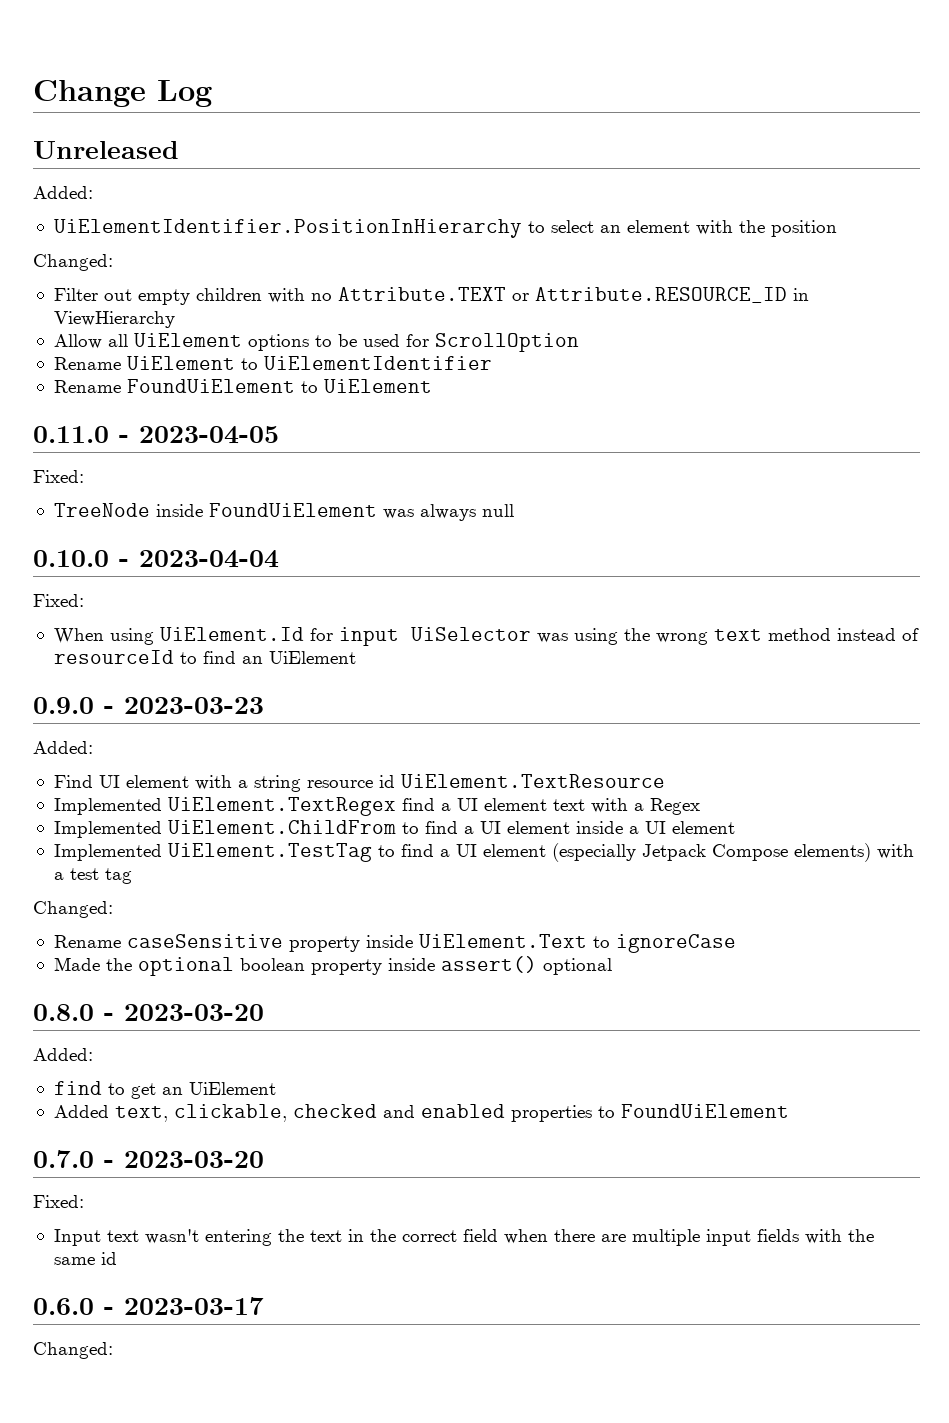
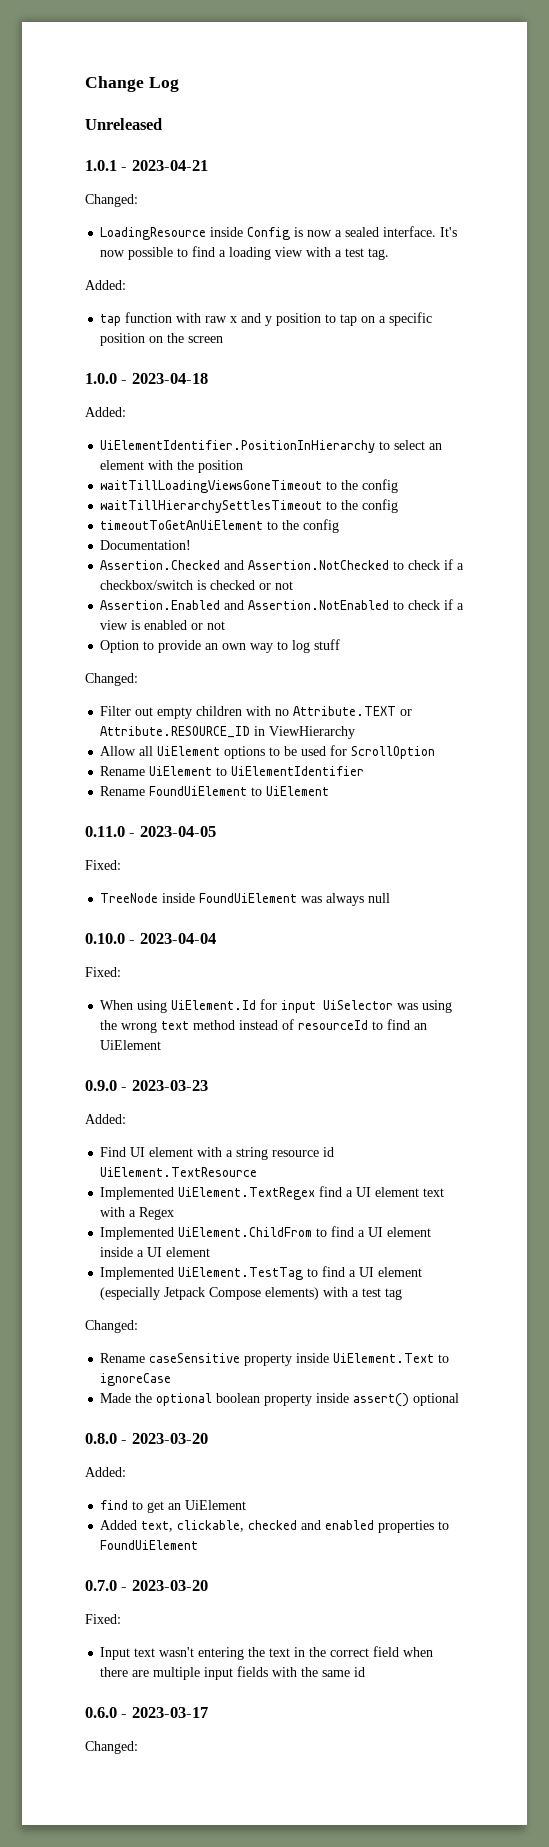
(179, 150) none -> [85,160,208,171] [85,194,138,207] [100,226,458,240] [100,246,390,260] [85,280,126,290] [100,312,433,326] [100,333,224,346] [85,373,208,384] // 1.0.1 - 2023-04-21 // Changed: // LoadingResource inside Config is now a sealed interface. It's now possible to find a loading view with a test tag. // Added: // tap function with raw x and y position to tap on a specific position on the screen // 1.0.0 - 2023-04-18
(837, 228) none -> [100,479,399,493] [100,499,399,513] [100,519,340,533] [100,540,192,550] [100,559,465,570] [100,580,294,590] [100,599,465,610] [100,620,226,630] [100,639,341,653] // waitTillLoadingViewsGoneTimeout to the config // waitTillHierarchySettlesTimeout to the config // timeoutToGetAnUiElement to the config // Documentation! // Assertion.Checked and Assertion.NotChecked to check if a checkbox/switch is checked or not // Assertion.Enabled and Assertion.NotEnabled to check if a view is enabled or not // Option to provide an own way to log stuff

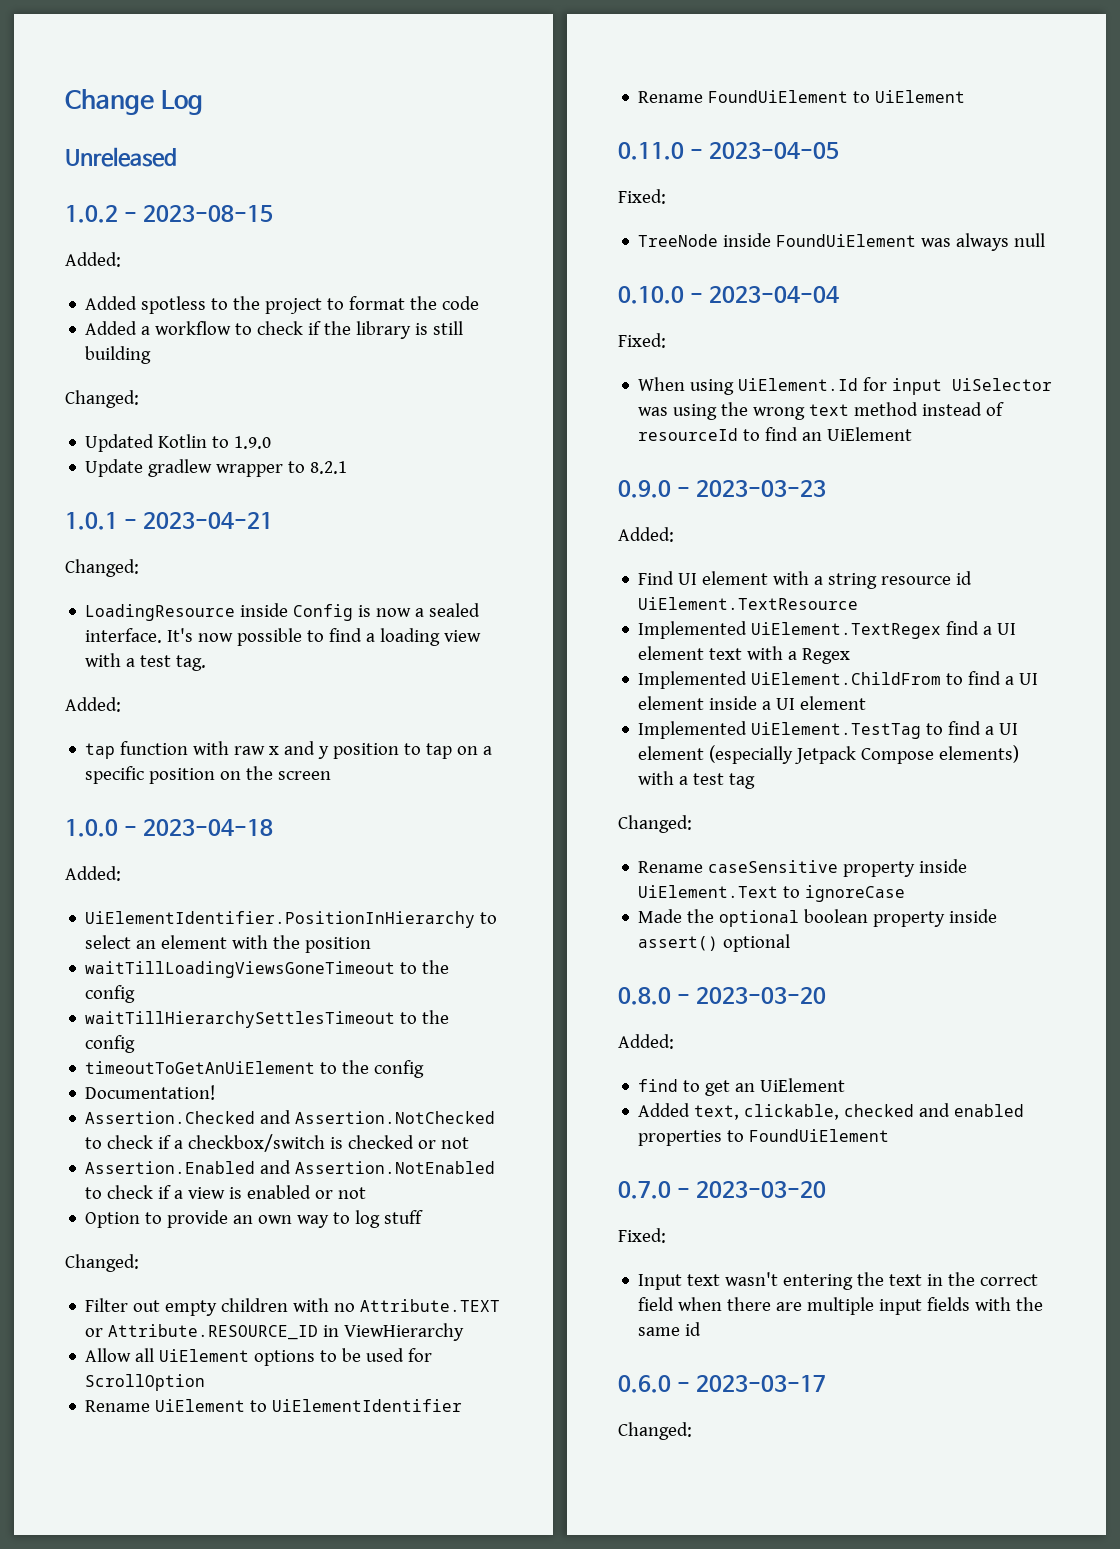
(162, 124) none -> [65,205,273,223] [65,252,121,267] [85,296,480,314] [85,321,464,339] [85,346,152,364] [65,390,139,408] [85,434,272,452] [85,459,348,477] // 1.0.2 - 2023-08-15 // Added: // Added spotless to the project to format the code // Added a workflow to check if the library is still building // Changed: // Updated Kotlin to 1.9.0 // Update gradlew wrapper to 8.2.1

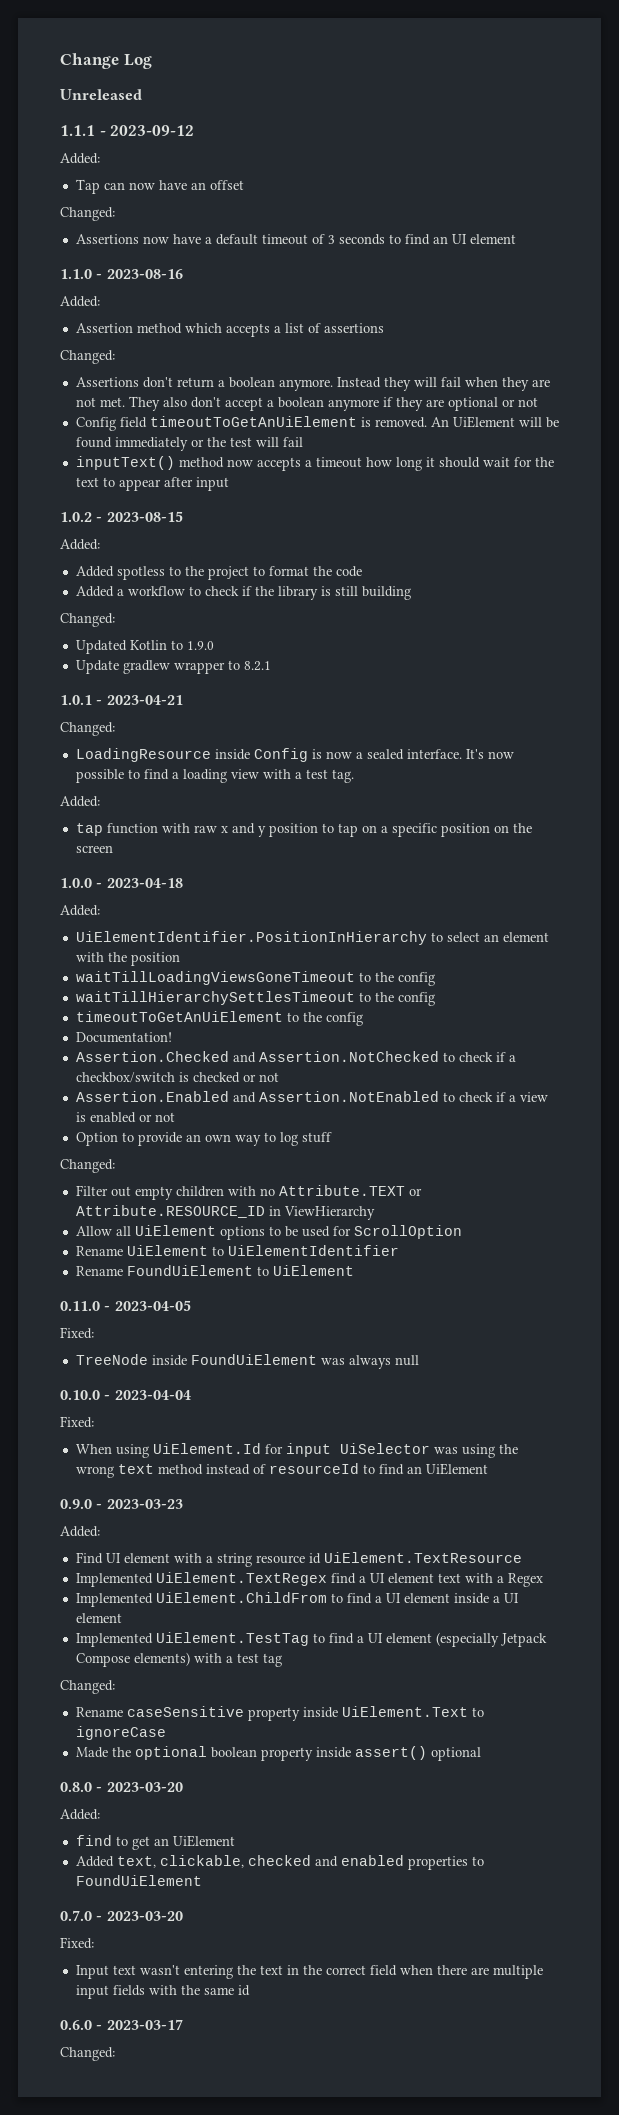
(177, 157) none -> [60,125,195,136] [60,153,100,164] [75,179,244,194] [60,207,115,221] [75,234,516,245] [60,269,183,279] [60,296,100,307] [75,323,384,337] [60,350,115,364] [75,377,550,391] [75,396,538,411] [75,416,559,431] [75,437,303,451] [75,456,554,471] [75,477,229,491] // 1.1.1 - 2023-09-12 // Added: // Tap can now have an offset // Changed: // Assertions now have a default timeout of 3 seconds to find an UI element // 1.1.0 - 2023-08-16 // Added: // Assertion method which accepts a list of assertions // Changed: // Assertions don't return a boolean anymore. Instead they will fail when they are not met. They also don't accept a boolean anymore if they are optional or not // Config field timeoutToGetAnUiElement is removed. An UiElement will be found immediately or the test will fail // inputText() method now accepts a timeout how long it should wait for the text to appear after input

